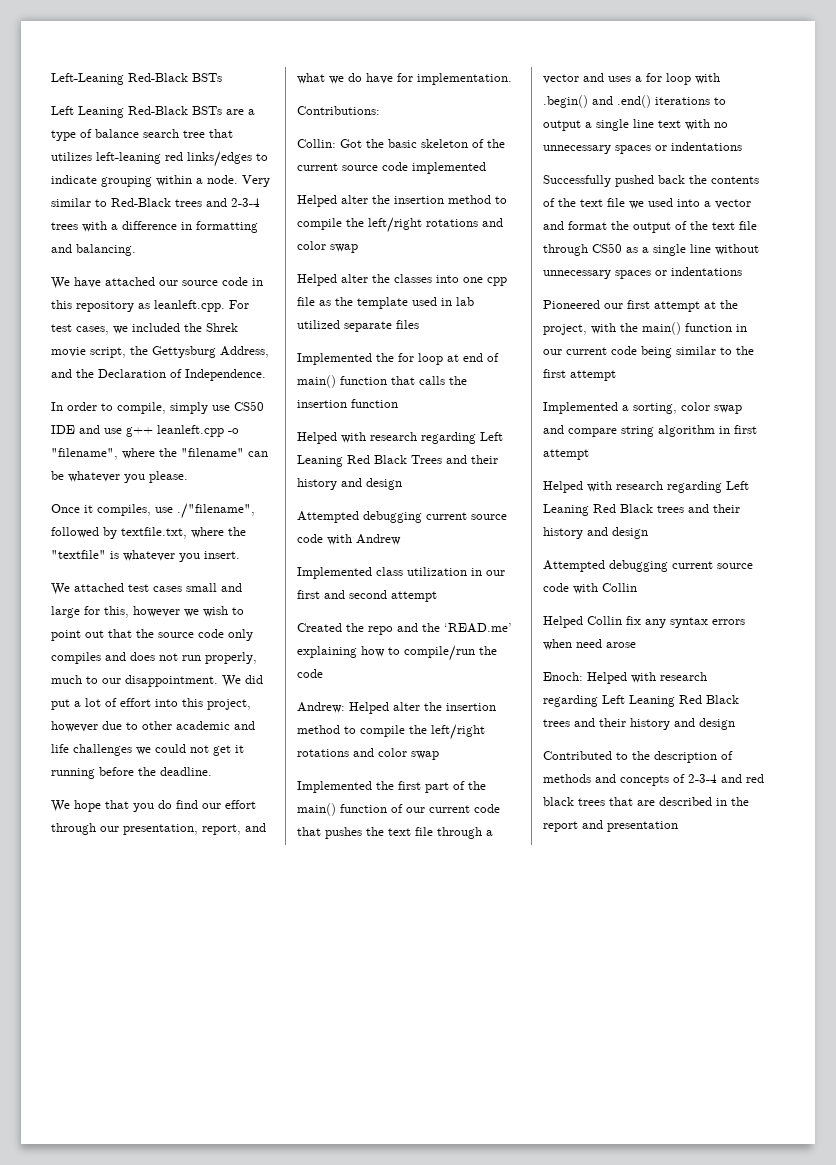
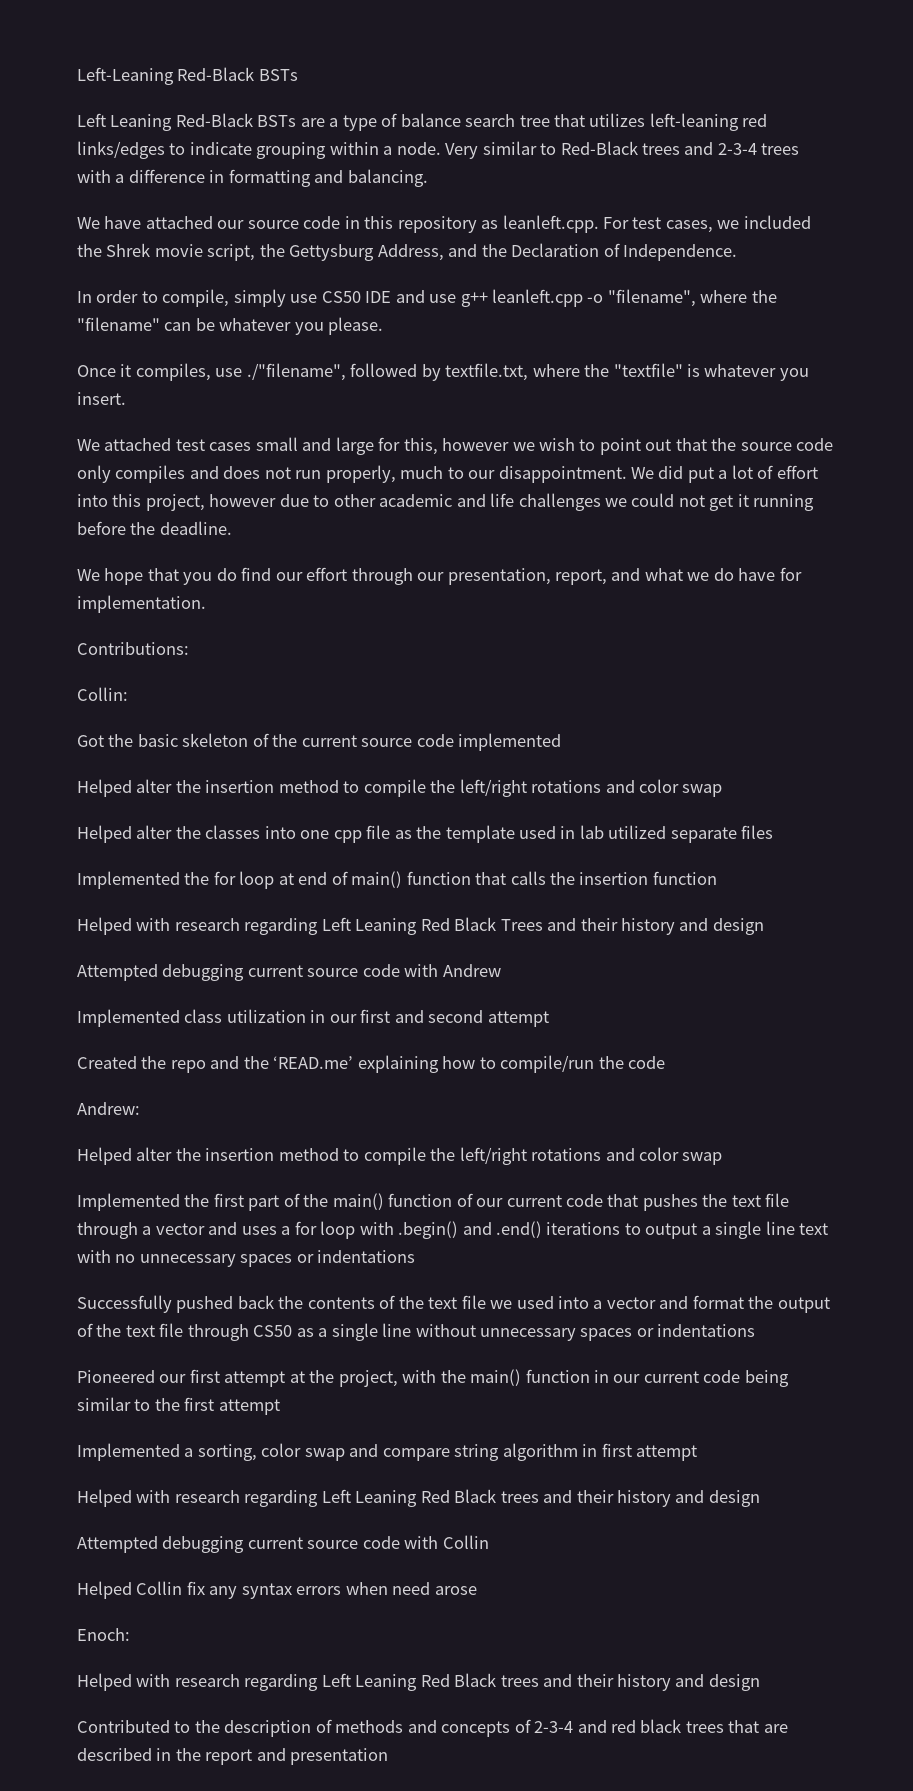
(336, 143) none -> (128, 694) //
(345, 707) none -> (140, 1108) //
(583, 676) none -> (130, 1634) //

